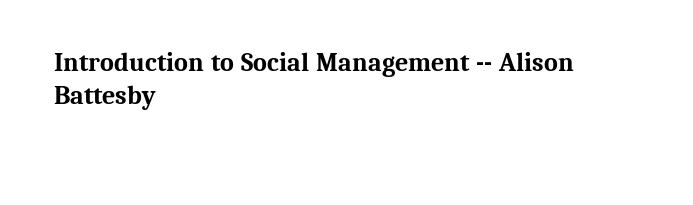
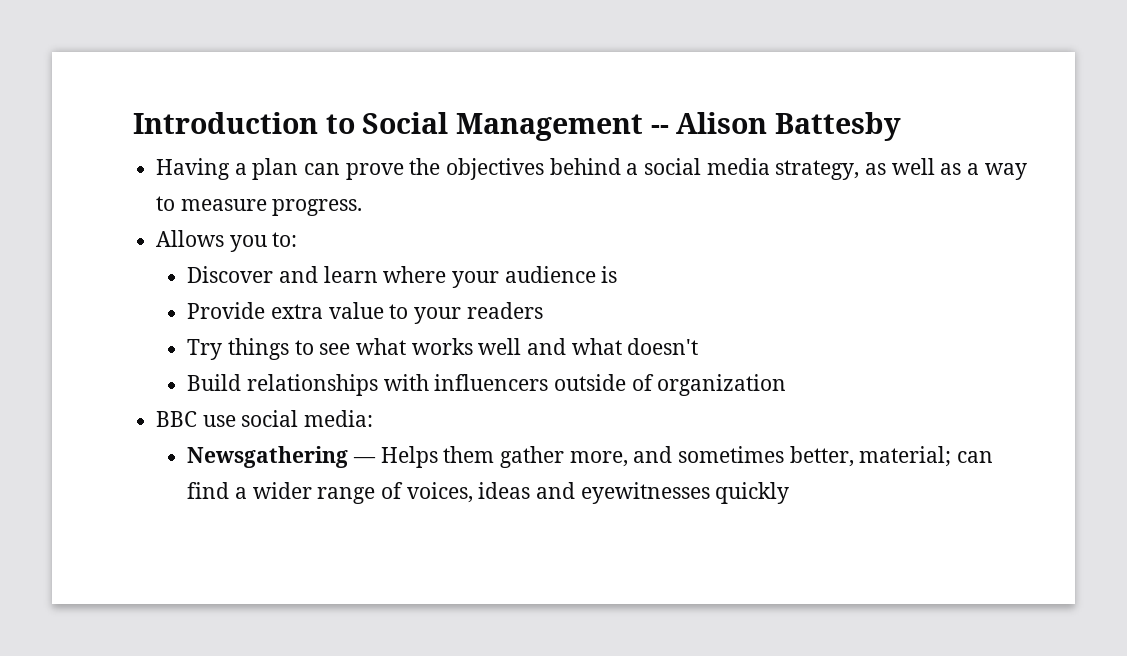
(156, 97) none -> [156,158,1027,180] [156,196,363,216] [156,230,298,252] [187,266,618,288] [187,302,543,324] [187,338,699,360] [187,374,787,396] [156,410,374,427] [187,446,993,468] [187,482,790,504] // Having a plan can prove the objectives behind a social media strategy, as well as a way to measure progress. // Allows you to: // Discover and learn where your audience is // Provide extra value to your readers // Try things to see what works well and what doesn't // Build relationships with influencers outside of organization // BBC use social media: // Newsgathering — Helps them gather more, and sometimes better, material; can find a wider range of voices, ideas and eyewitnesses quickly

